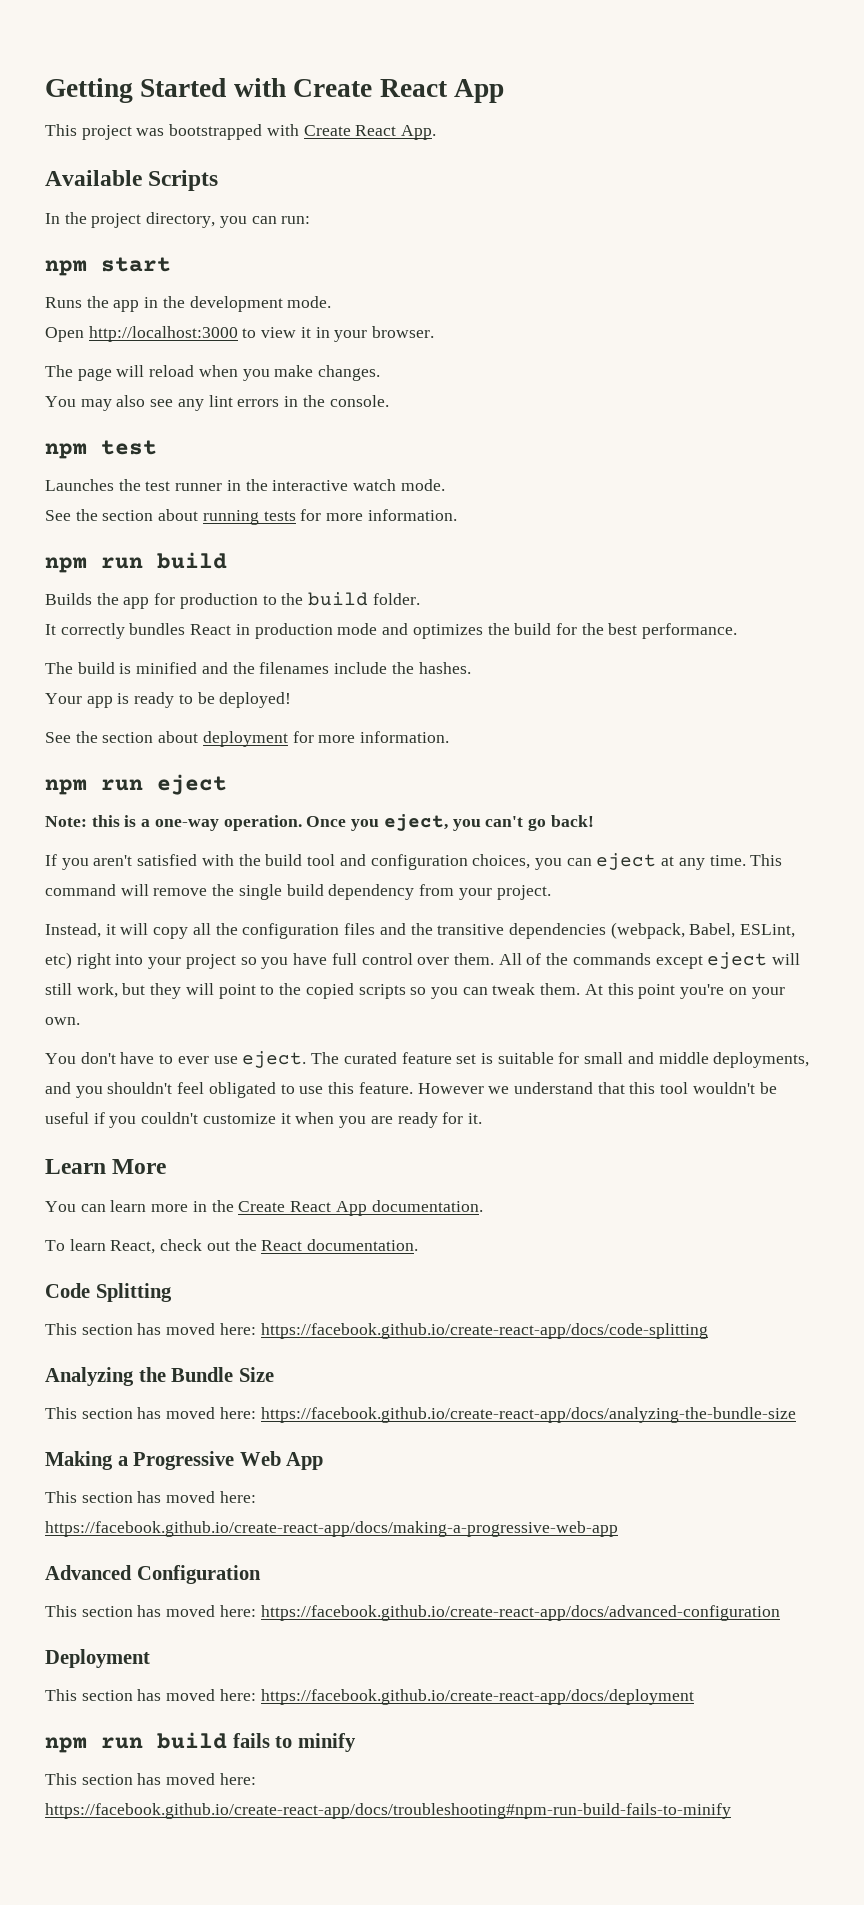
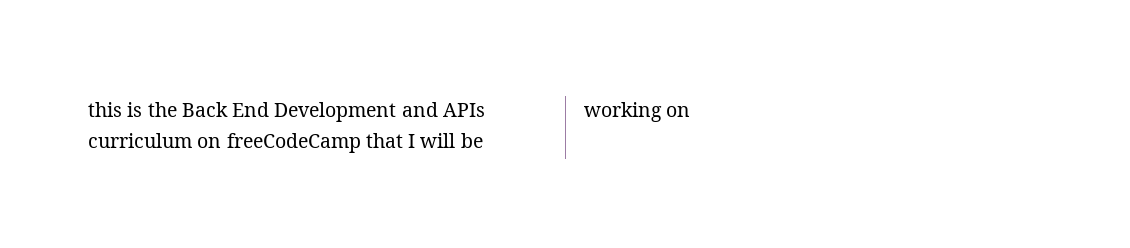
[45,78,505,103] [45,124,437,140] [45,170,219,191] [45,212,311,228] [45,257,171,276] [45,296,332,312] [45,326,435,342] [45,365,381,381] [45,395,389,411] [45,440,157,459] [45,479,445,491] [45,509,457,525] [45,552,227,573] [45,592,420,609] [45,623,738,639] [45,662,471,674] [45,692,292,708] [45,731,450,747] [45,774,227,795] [45,814,594,831] [45,853,783,870] [45,884,551,900] [45,922,796,939] [45,952,801,969] [45,983,785,999] [45,1017,80,1025] [45,1051,810,1068] [45,1082,777,1098] [45,1112,482,1128] [45,1159,167,1174] [45,1200,483,1216] [45,1239,419,1254] [45,1283,172,1302] [45,1323,708,1339] [45,1367,274,1386] [45,1407,796,1423] [45,1451,324,1470] [45,1491,256,1503] [45,1521,618,1537] [45,1565,261,1584] [45,1605,780,1621] [45,1649,150,1668] [45,1689,694,1705] [45,1732,356,1753] [45,1773,256,1785] [45,1803,731,1819] Getting Started with Create React App // This project was bootstrapped with Create React App. // Available Scripts // In the project directory, you can run: // npm start // Runs the app in the development mode. // Open http://localhost:3000 to view it in your browser. // The page will reload when you make changes. // You may also see any lint errors in the console. // npm test // Launches the test runner in the interactive watch mode. // See the section about running tests for more information. // npm run build // Builds the app for production to the build folder. // It correctly bundles React in production mode and optimizes the build for the best performance. // The build is minified and the filenames include the hashes. // Your app is ready to be deployed! // See the section about deployment for more information. // npm run eject // Note: this is a one-way operation. Once you eject, you can't go back! // If you aren't satisfied with the build tool and configuration choices, you can eject at any time. This command will remove the single build dependency from your project. // Instead, it will copy all the configuration files and the transitive dependencies (webpack, Babel, ESLint, etc) right into your project so you have full control over them. All of the commands except eject will still work, but they will point to the copied scripts so you can tweak them. At this point you're on your own. // You don't have to ever use eject. The curated feature set is suitable for small and middle deployments, and you shouldn't feel obligated to use this feature. However we understand that this tool wouldn't be useful if you couldn't customize it when you are ready for it. // Learn More // You can learn more in the Create React App documentation. // To learn React, check out the React documentation. // Code Splitting // This section has moved here: https://facebook.github.io/create-react-app/docs/code-splitting // Analyzing the Bundle Size // This section has moved here: https://facebook.github.io/create-react-app/docs/analyzing-the-bundle-size // Making a Progressive Web App // This section has moved here: https://facebook.github.io/create-react-app/docs/making-a-progressive-web-app // Advanced Configuration // This section has moved here: https://facebook.github.io/create-react-app/docs/advanced-configuration // Deployment // This section has moved here: https://facebook.github.io/create-react-app/docs/deployment // npm run build fails to minify // This section has moved here: https://facebook.github.io/create-react-app/docs/troubleshooting#npm-run-build-fails-to-minify -> [88,102,485,122] [88,133,483,153] [584,102,691,122] this is the Back End Development and APIs curriculum on freeCodeCamp that I will be working on

